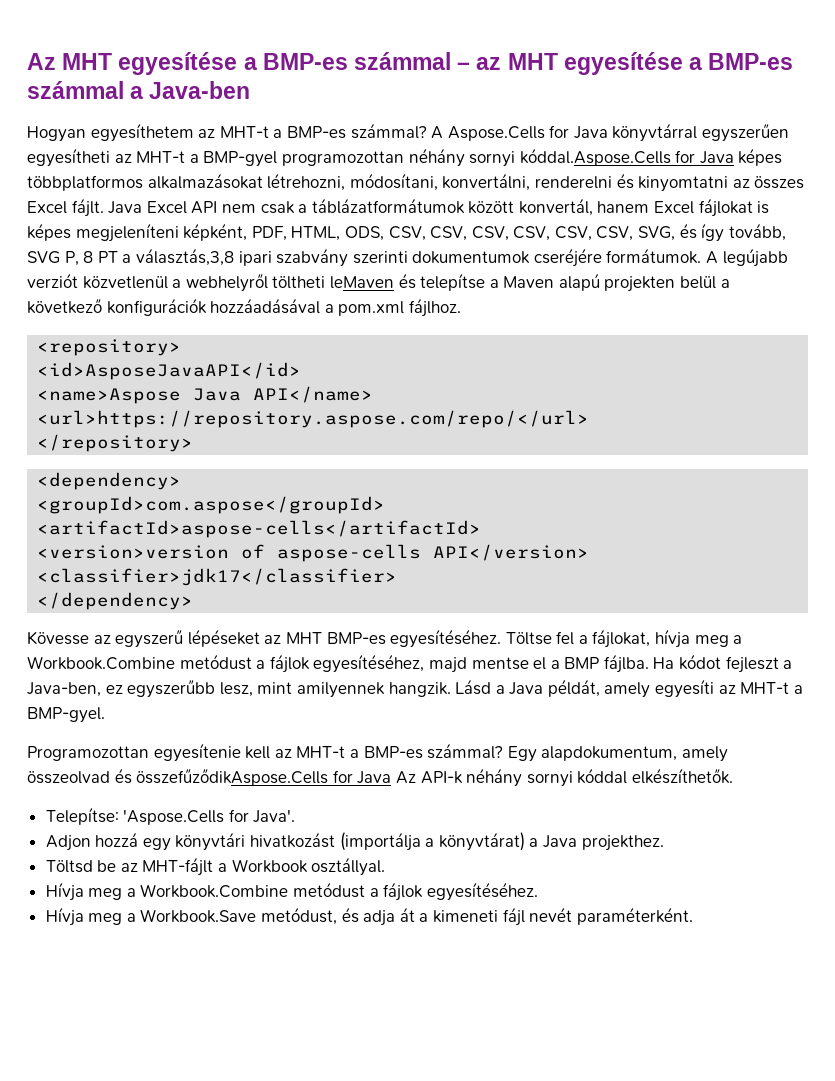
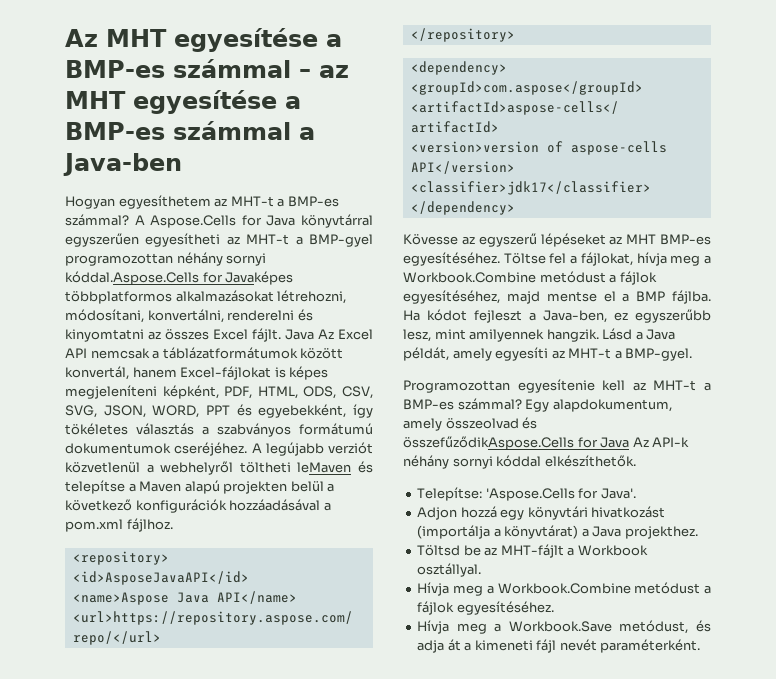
[699,148,783,166] Java képes -> [225,271,294,285] Javaképes
(143, 207) none -> [318,329,334,339] Az
[221,201,295,214] nem csak -> [90,348,150,359] nemcsak
[654,198,753,217] Excel fájlokat -> [180,366,272,380] Excel-fájlokat
[430,223,786,242] [27,248,702,267] CSV, CSV, CSV, CSV, CSV, SVG, és így tovább, SVG P, 8 PT a választás,3,8 ipari szabvány szerinti dokumentumok cseréjére formátumok. -> [65,404,373,418] [65,423,373,437] [65,442,248,456] SVG, JSON, WORD, PPT és egyebekként, így tökéletes választás a szabványos formátumú dokumentumok cseréjéhez.

